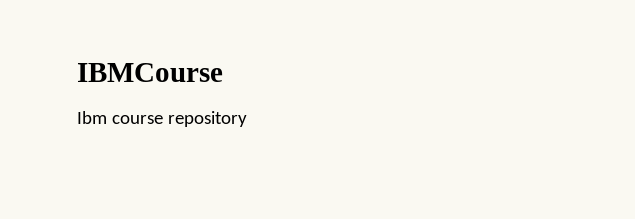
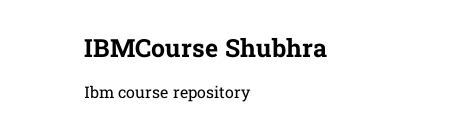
(223, 72) none -> [224,37,327,58] Shubhra

